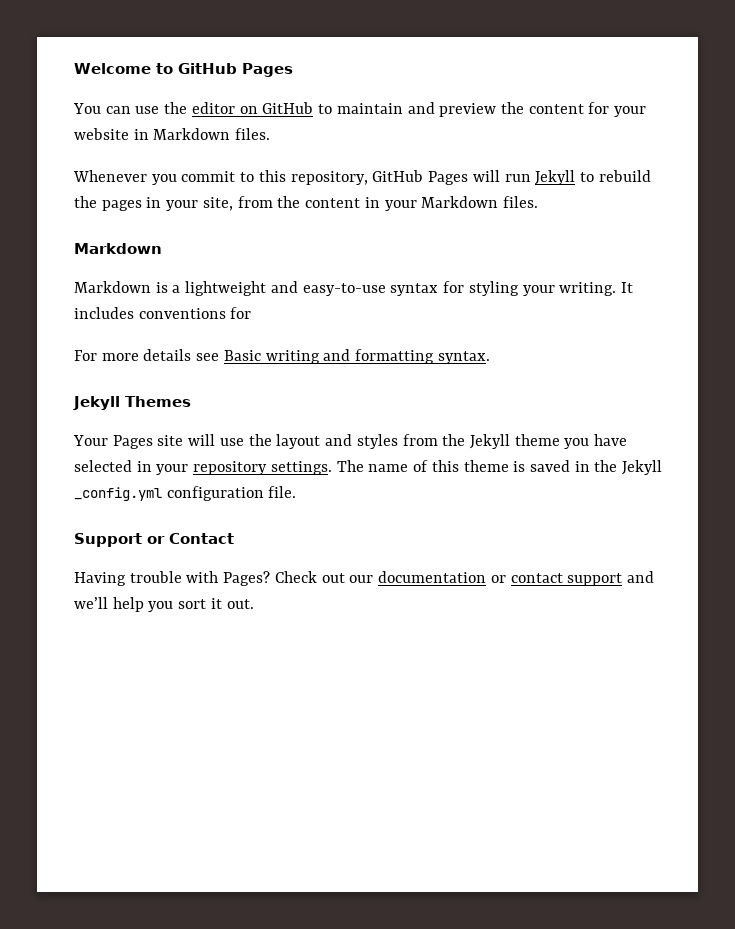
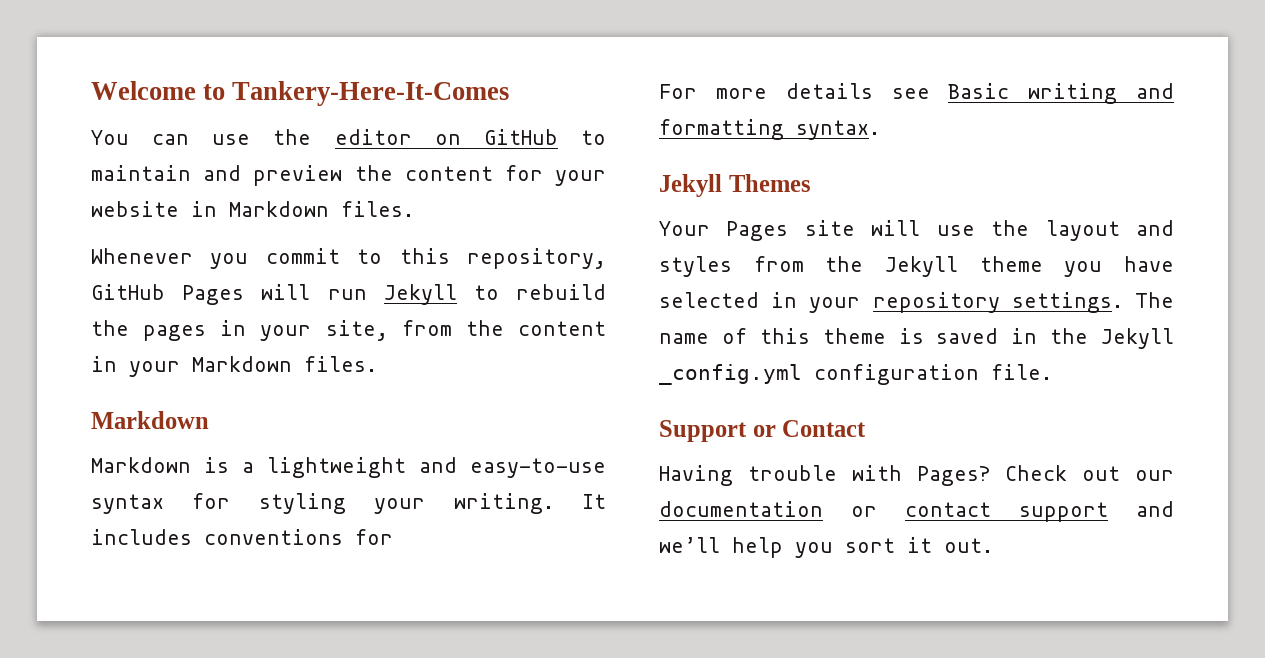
[178,63,293,77] GitHub Pages -> [232,81,510,106] Tankery-Here-It-Comes

